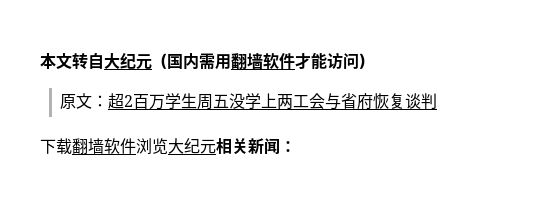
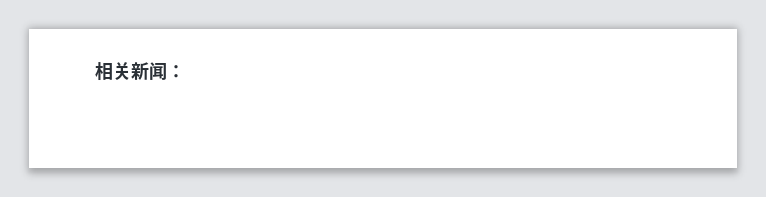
[40,52,374,70] [60,93,438,110] [40,138,216,155] 本文转自大纪元（国内需用翻墙软件才能访问） // 原文：超2百万学生周五没学上两工会与省府恢复谈判 // 下载翻墙软件浏览大纪元 -> (95, 71) none

